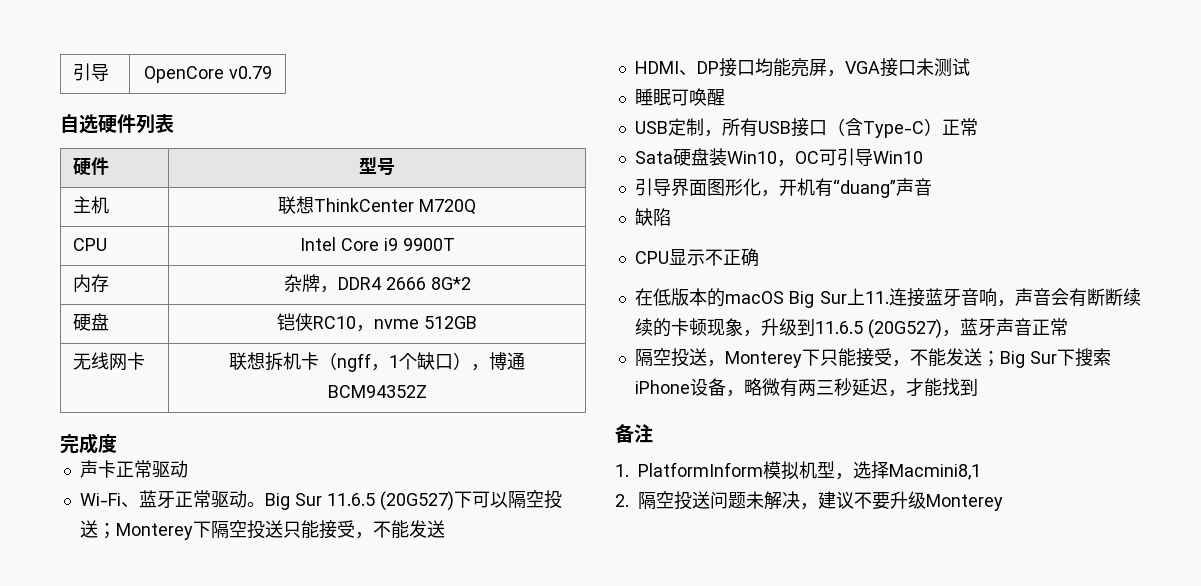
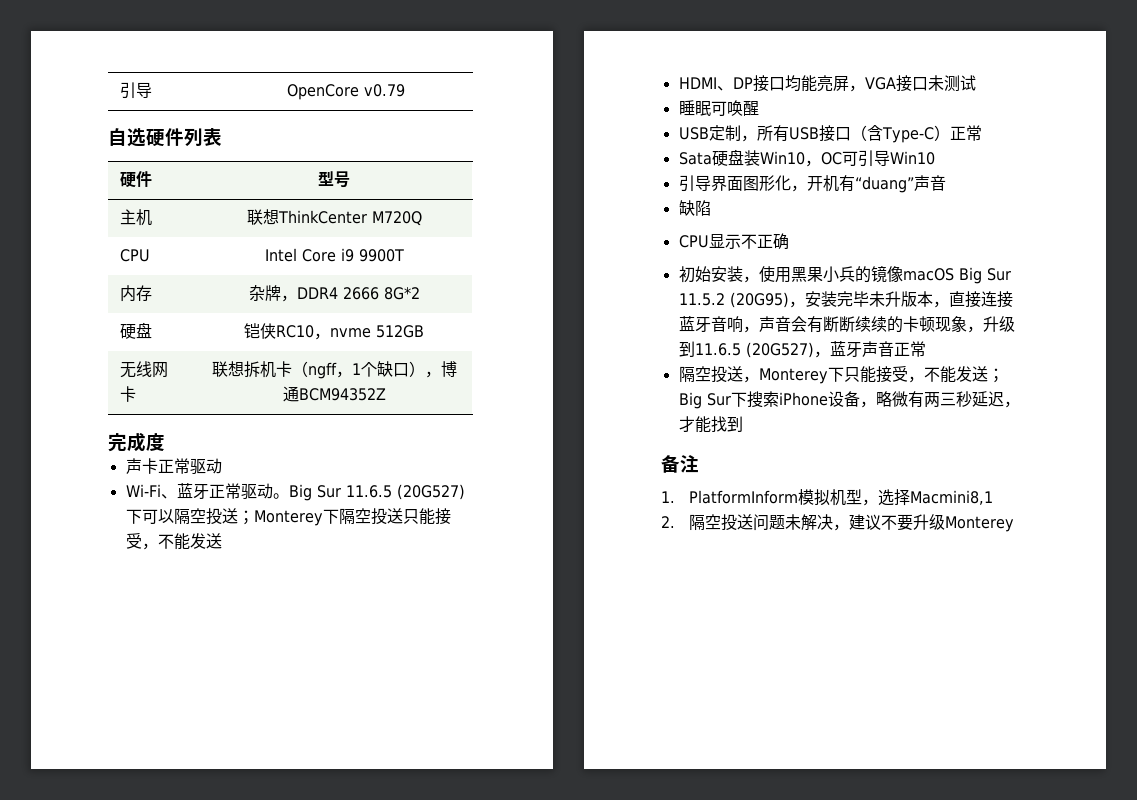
[634,288,889,308] 在低版本的macOS Big Sur上11. -> [678,265,1011,284] [678,291,981,308] 初始安装，使用黑果小兵的镜像macOS Big Sur 11.5.2 (20G95)，安装完毕未升版本，直接

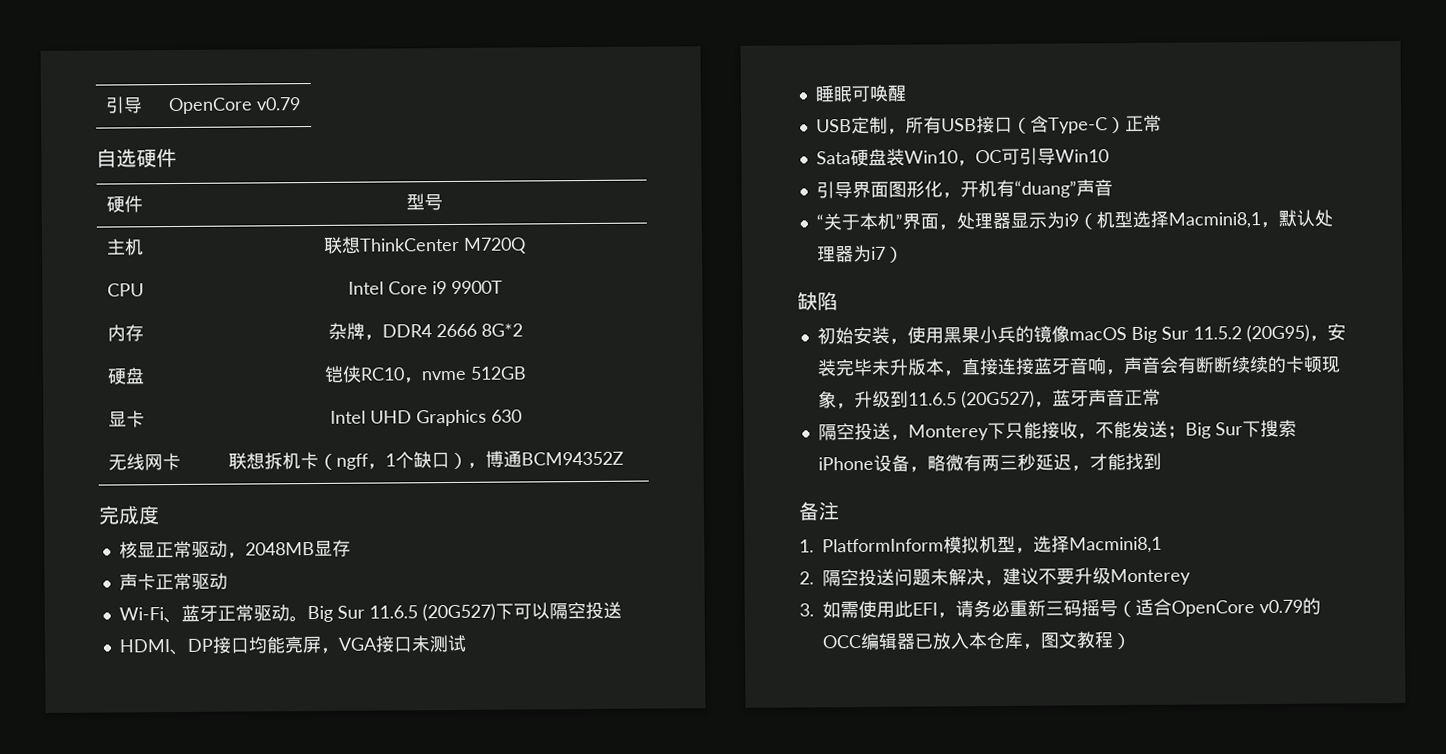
[184,128,222,147] 列表 -> (177, 158) none
(424, 331) none -> [107,410,145,428] [330,409,522,427] // 显卡 | Intel UHD Graphics 630
(165, 442) none -> [118,539,351,559] // 核显正常驱动，2048MB显存
[237,508,451,526] [125,533,222,550] ；Monterey下隔空投送只能接受，不能发送 -> (622, 610) none
[678,200,711,216] [678,233,789,250] 缺陷 // CPU显示不正确 -> [815,209,1333,231] [816,244,904,263] [797,291,838,311] “关于本机”界面，处理器显示为i9（机型选择Macmini8,1，默认处理器为i7） // 缺陷
[891,366,908,382] 受 -> [1058,421,1078,439] 收
(1015, 524) none -> [799,597,1321,619] [822,631,1132,650] // 3.如需使用此EFI，请务必重新三码摇号（适合OpenCore v0.79的OCC编辑器已放入本仓库，图文教程）

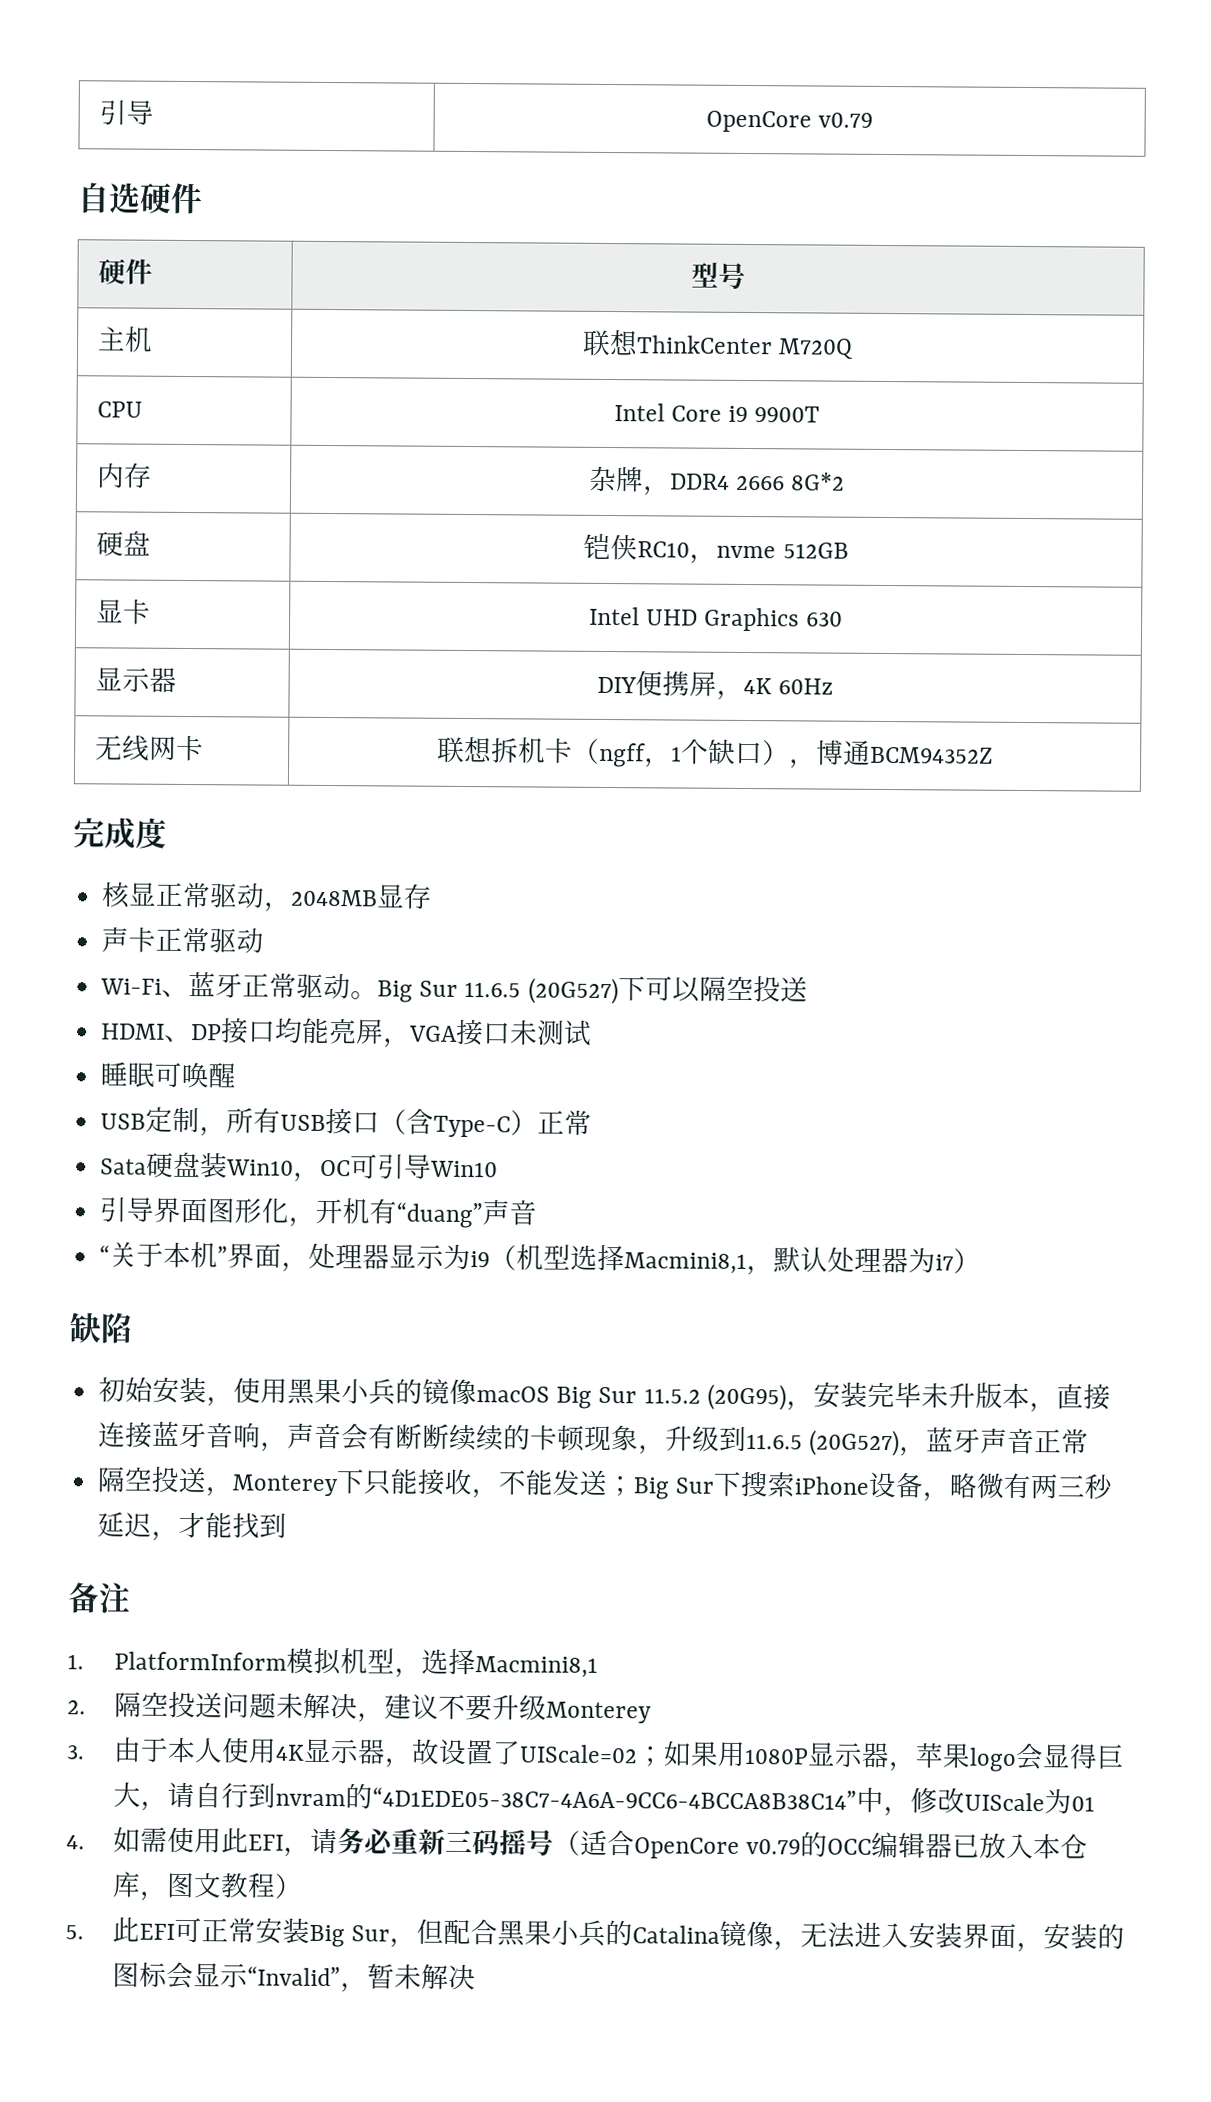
(522, 416) none -> [94,667,177,693] [596,670,834,700] // 显示器 | DIY便携屏，4K 60Hz
(814, 610) none -> [113,1736,1126,1772] [113,1781,1096,1817] [66,1835,85,1850] 由于本人使用4K显示器，故设置了UIScale=02；如果用1080P显示器，苹果logo会显得巨大，请自行到nvram的“4D1EDE05-38C7-4A6A-9CC6-4BCCA8B38C14”中，修改UIScale为01 // 4.
(1132, 641) none -> [65,1916,1126,1953] [112,1961,477,1993] // 5.此EFI可正常安装Big Sur，但配合黑果小兵的Catalina镜像，无法进入安装界面，安装的图标会显示“Invalid”，暂未解决

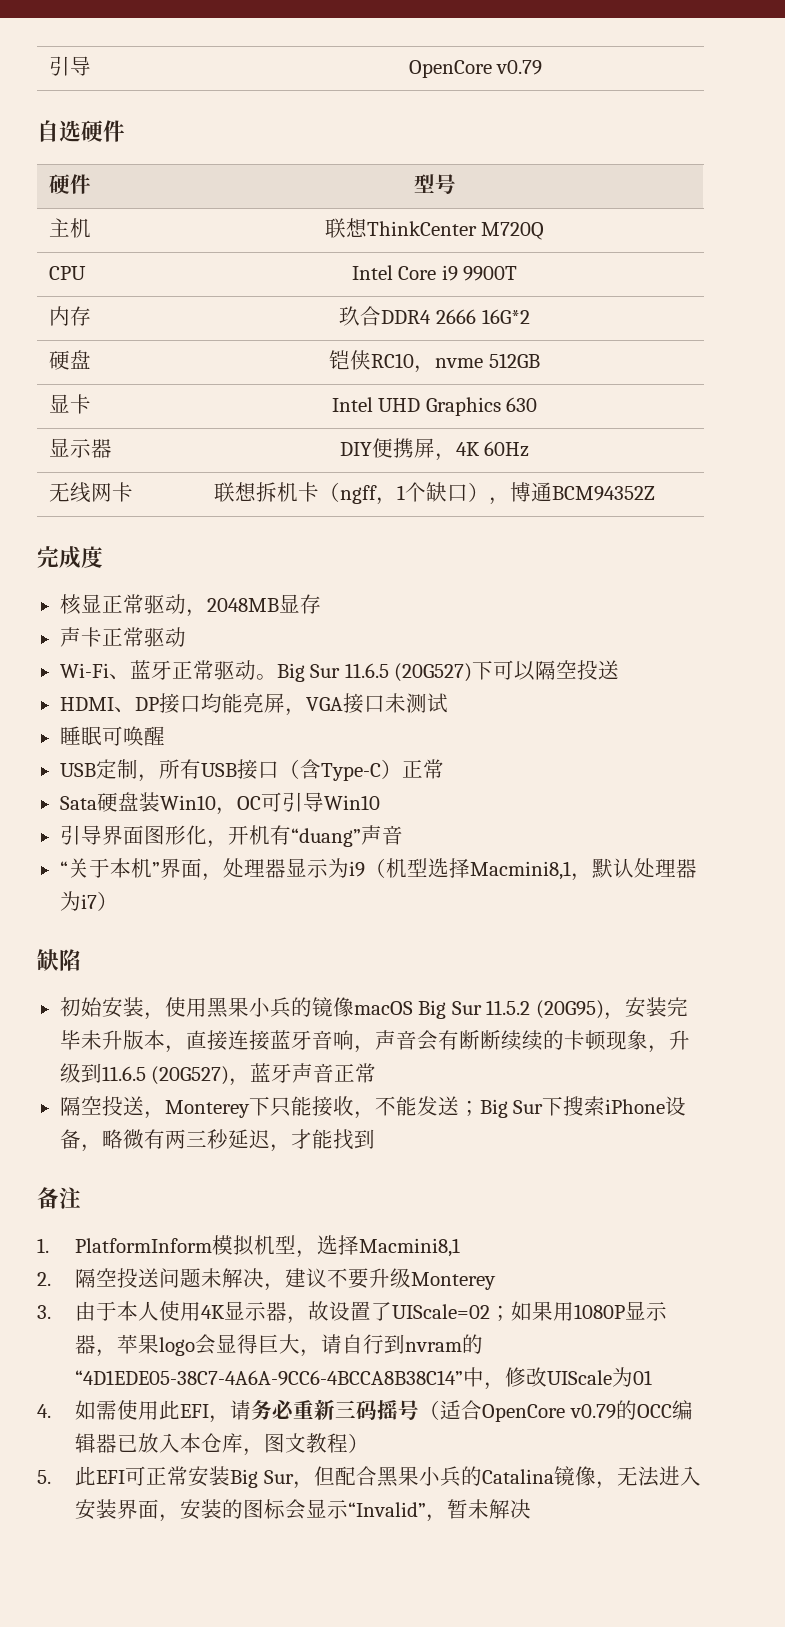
[588,465,671,496] 杂牌， -> [339,306,382,326] 玖合
[791,472,846,491] 8G*2 -> [481,309,530,324] 16G*2

